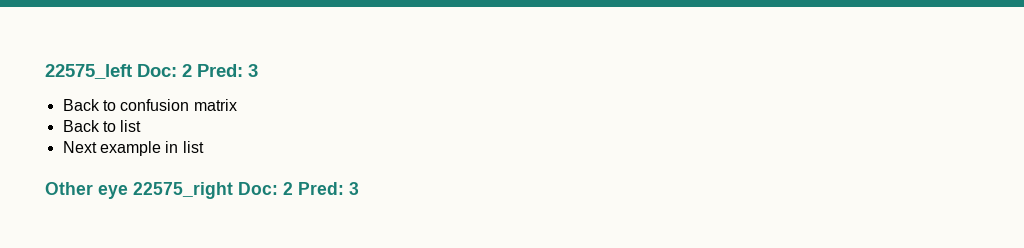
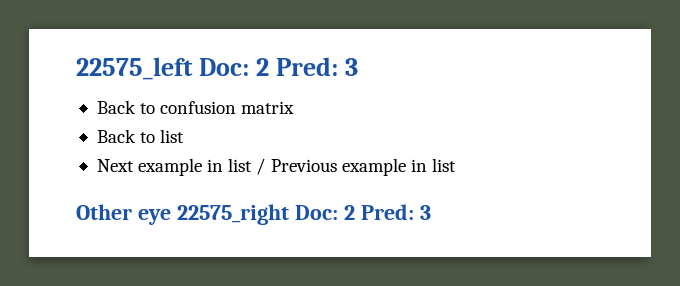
(204, 147) none -> [256,158,456,176] / Previous example in list

